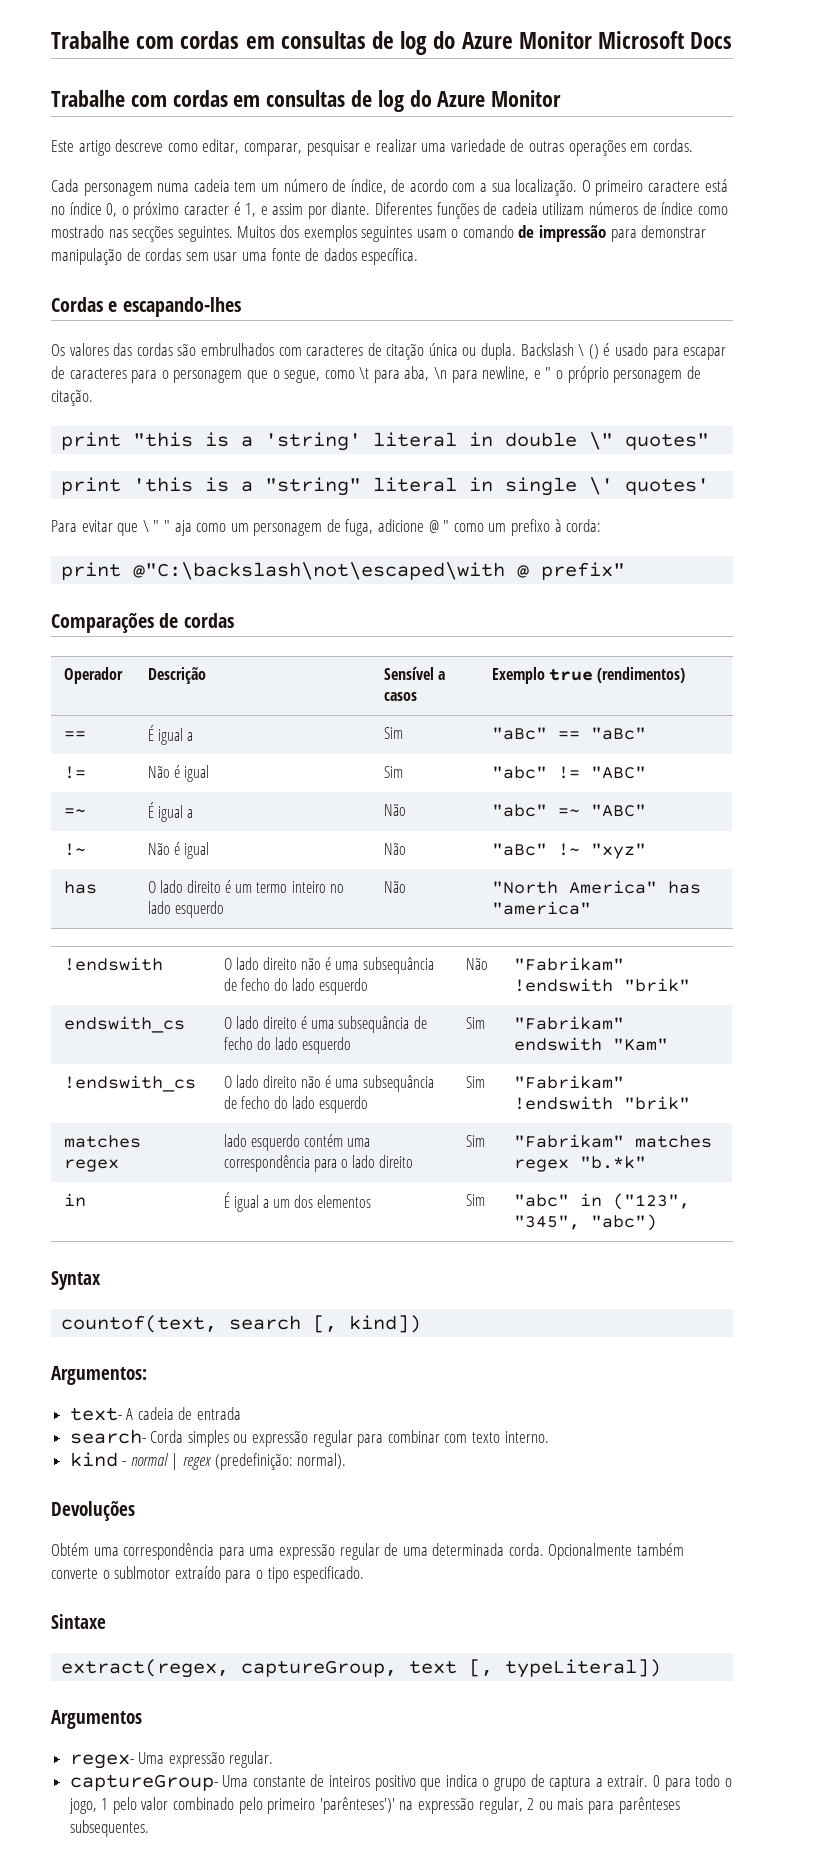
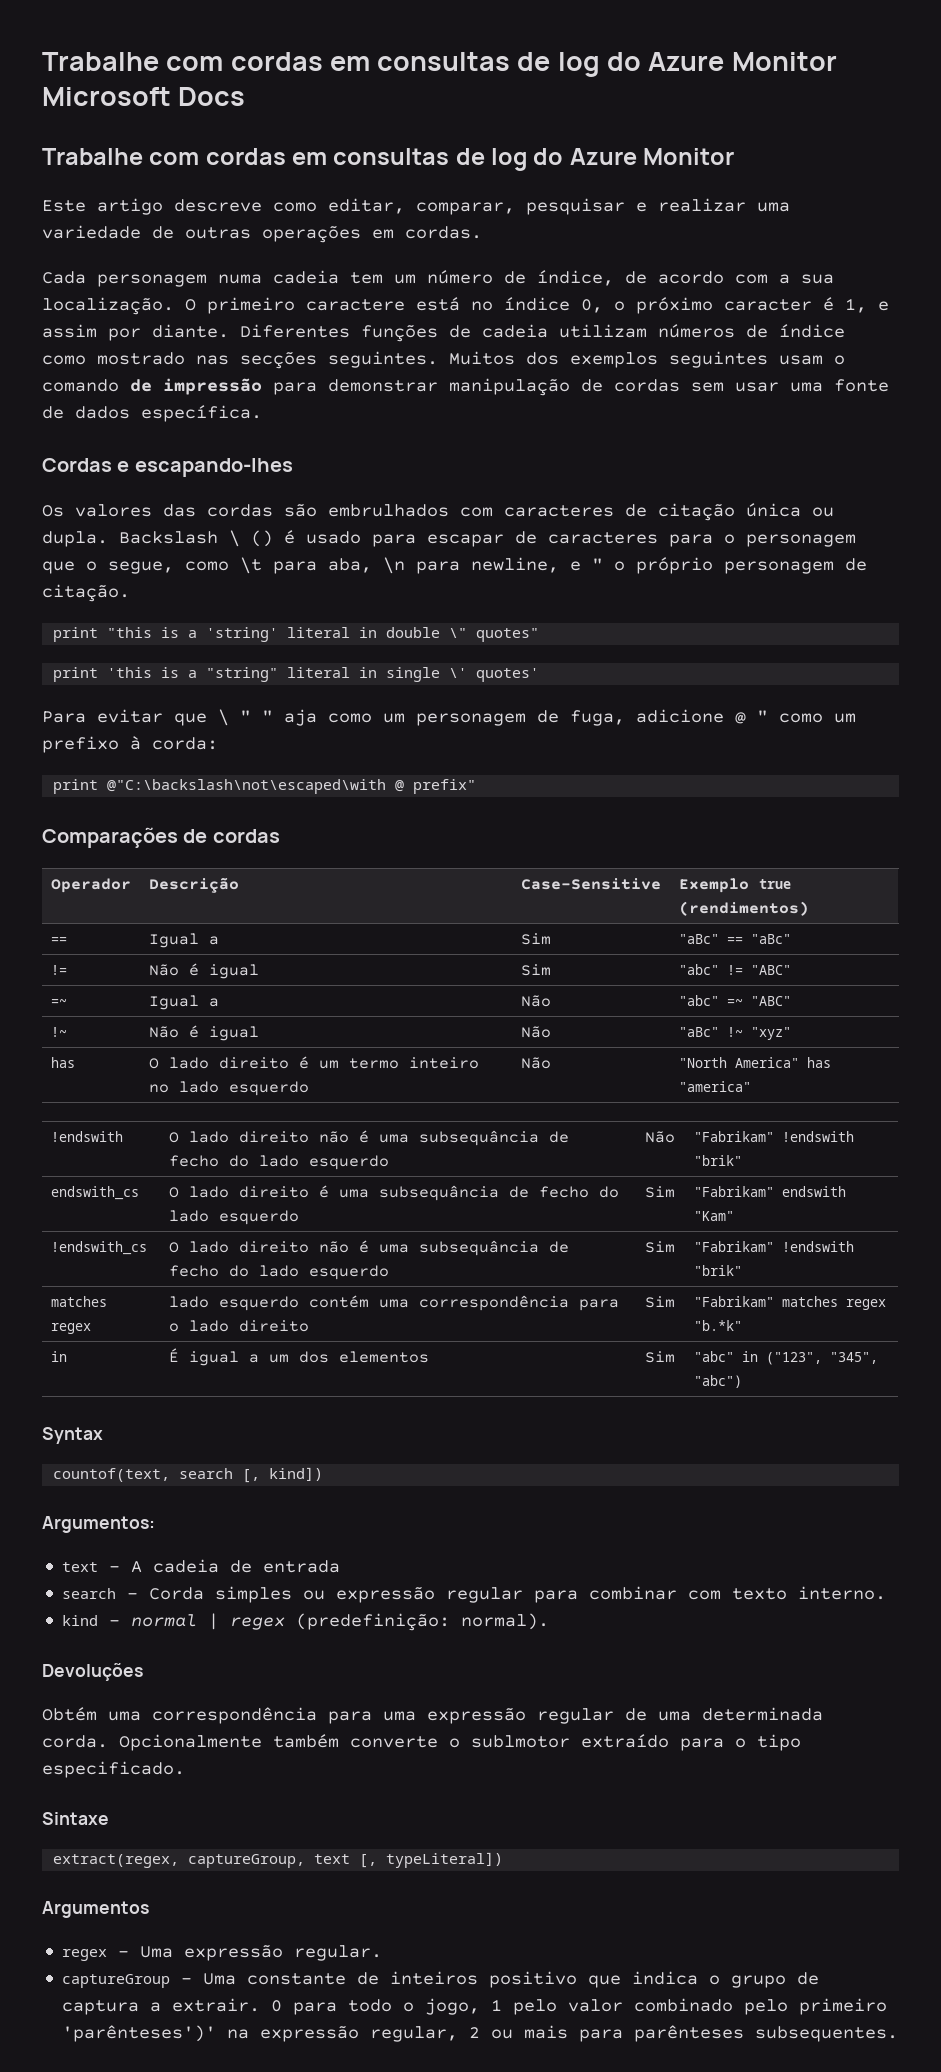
[383,667,445,680] [383,692,417,701] Sensível a casos -> [520,878,661,890] Case-Sensitive
[147,725,183,745] É igual -> [148,933,199,948] Igual
[147,802,183,822] É igual -> [148,995,199,1010] Igual
[69,1407,122,1421] text- -> [62,1562,121,1572] text -
[69,1429,146,1444] search- -> [62,1588,139,1599] search -
[69,1754,134,1769] regex- -> [62,1949,130,1961] regex -
[69,1774,218,1791] captureGroup- -> [62,1974,193,1988] captureGroup -

